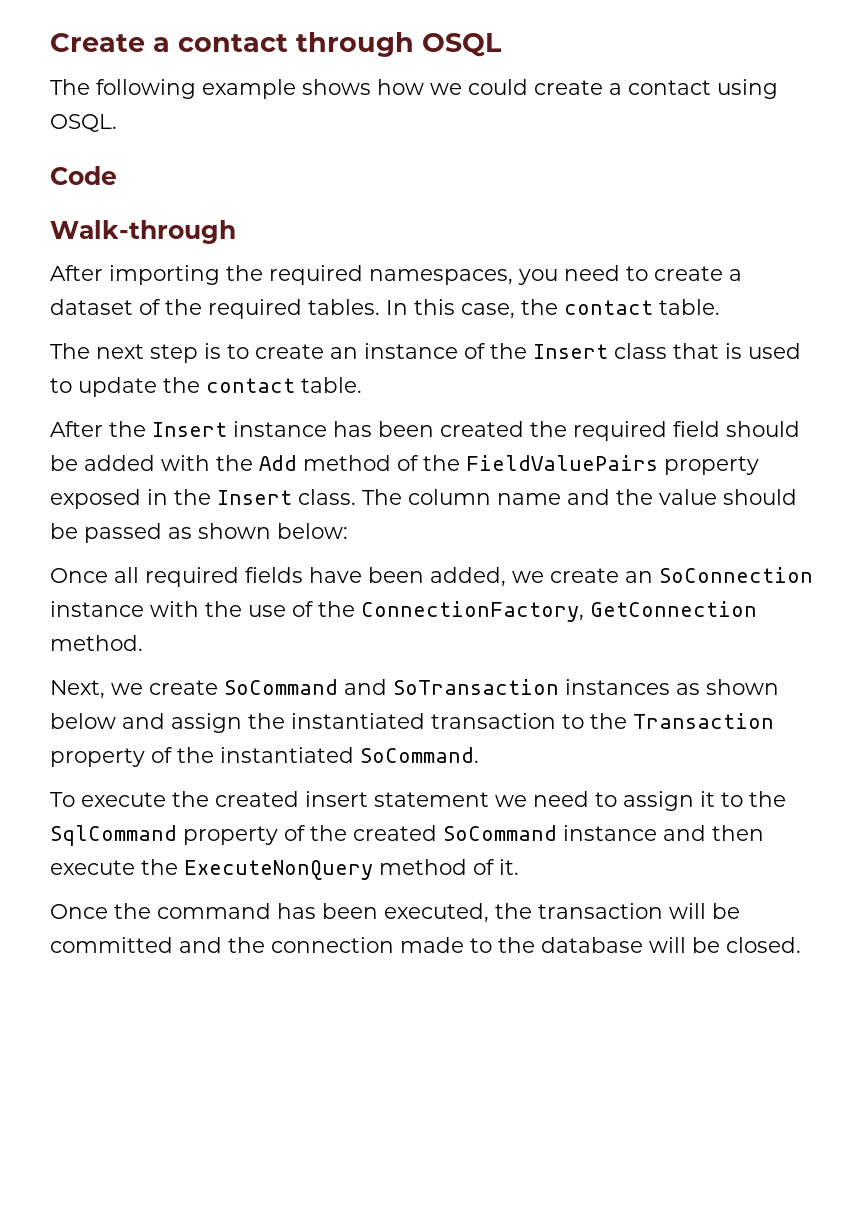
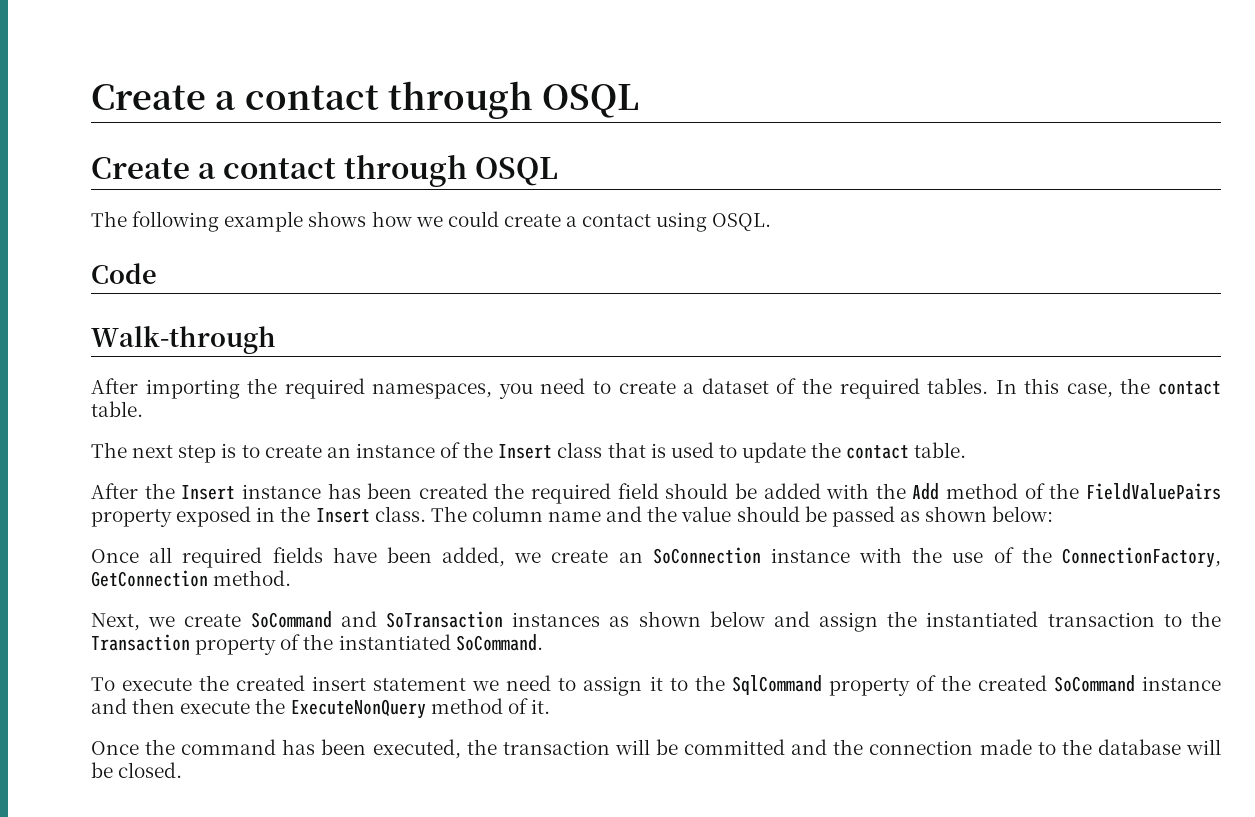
[50,32,502,57] Create a contact through OSQL -> [91,81,640,119] [91,154,558,187] Create a contact through OSQL // Create a contact through OSQL

